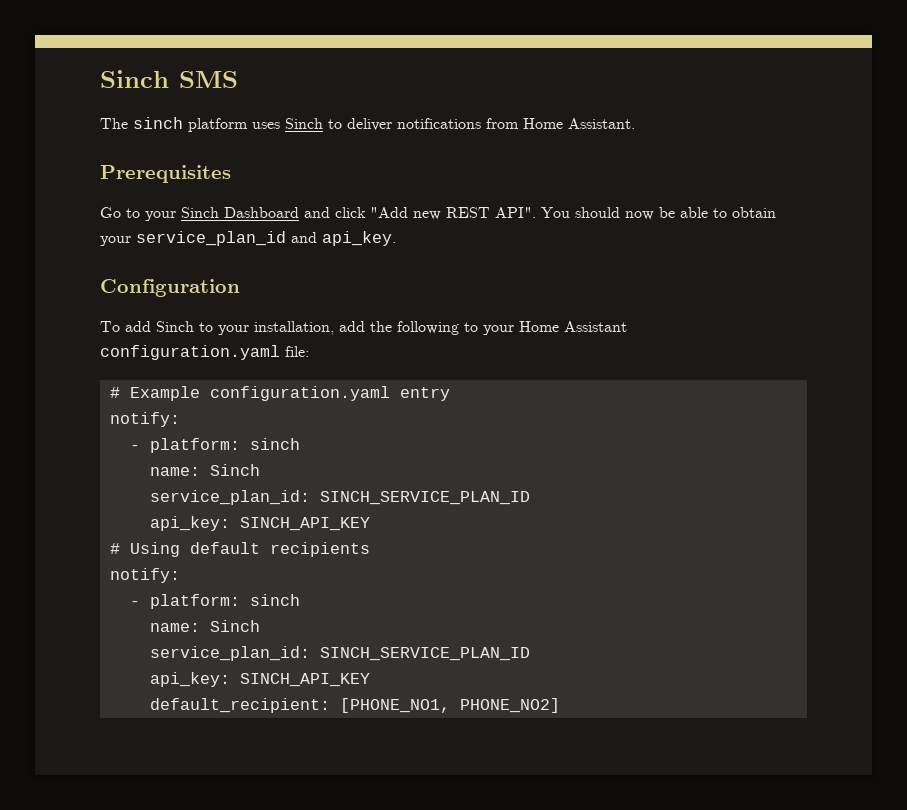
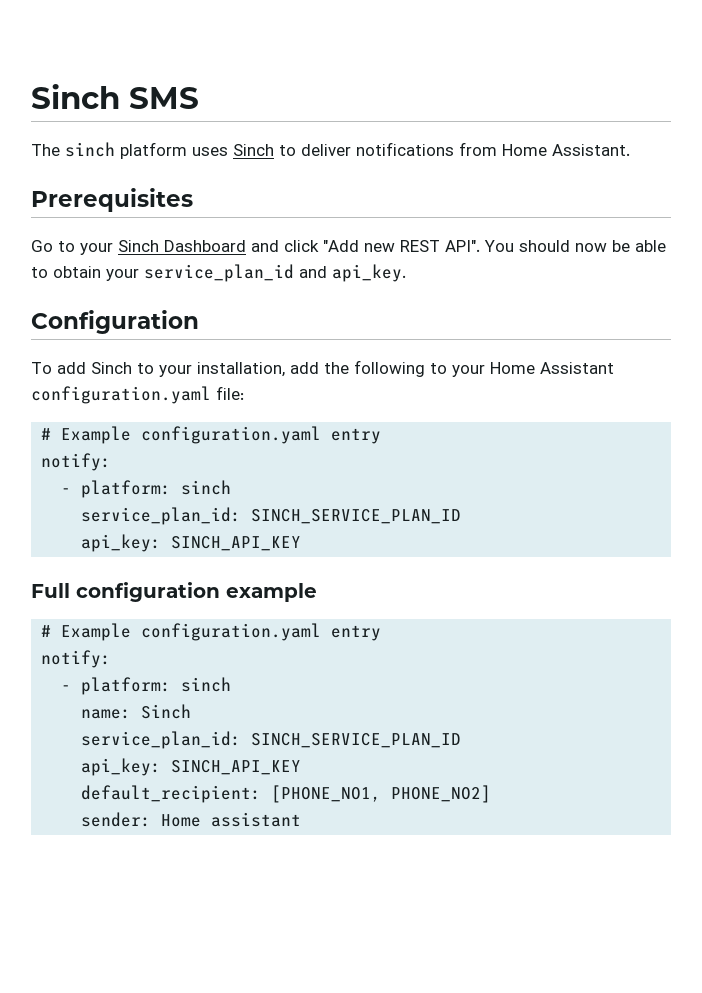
[149,464,260,476] [149,490,530,505] [149,516,370,531] [109,542,370,557] // name: Sinch // service_plan_id: SINCH_SERVICE_PLAN_ID // api_key: SINCH_API_KEY // # Using default recipients -> [81,507,462,525] [81,534,302,552] [31,582,317,602] [41,623,382,641] // service_plan_id: SINCH_SERVICE_PLAN_ID // api_key: SINCH_API_KEY // Full configuration example // # Example configuration.yaml entry
(560, 705) none -> [81,812,302,827] // sender: Home assistant

